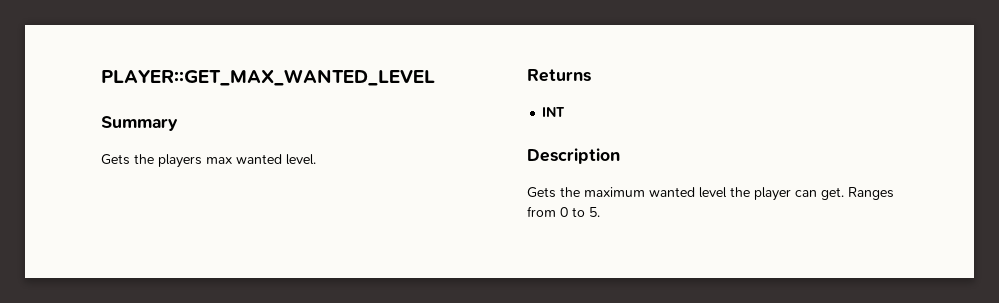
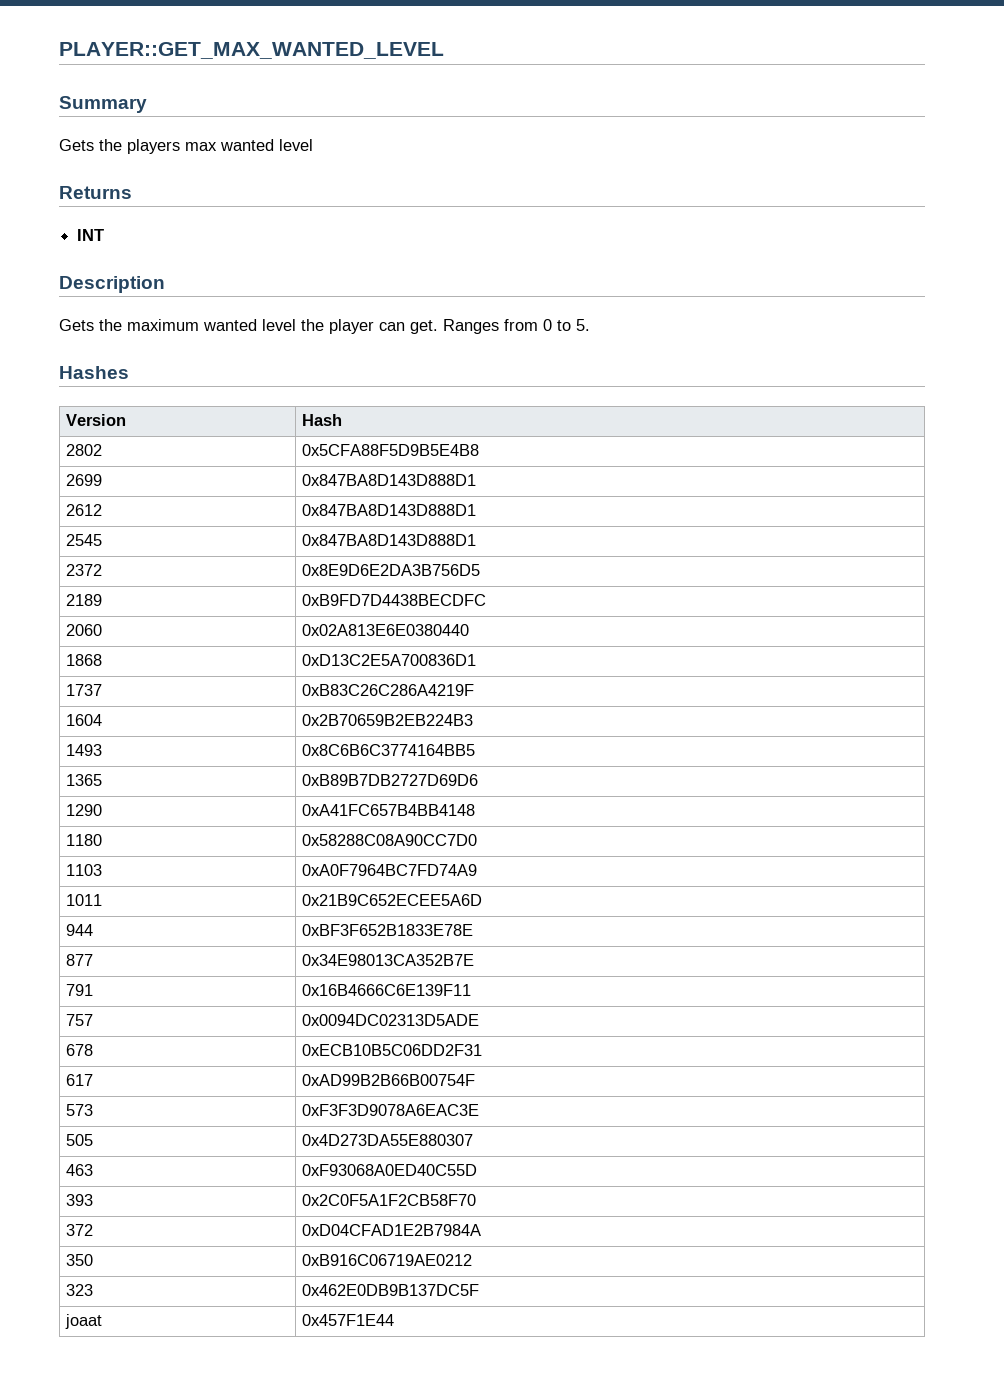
[286,154,316,165] level. -> [279,139,313,151] level
(600, 212) none -> [59,366,129,379] [65,414,126,426] [301,414,342,426] [65,444,102,456] [301,444,479,456] [65,474,102,486] [301,474,476,486] [65,504,102,516] [301,504,476,516] [65,534,102,546] [301,534,476,546] [65,564,102,576] [301,564,480,576] [65,594,102,606] [301,594,486,606] [65,624,102,636] [301,624,469,636] [65,654,102,666] [301,654,476,666] [65,684,102,696] [301,684,474,696] [65,714,102,726] [301,714,473,726] [65,744,102,756] [301,744,475,756] [65,774,102,786] [301,774,478,786] [65,804,102,816] [301,804,475,816] [65,834,102,846] [301,834,477,846] [65,864,102,876] [301,864,477,876] [65,894,102,906] [301,894,482,906] [65,924,93,936] [301,924,473,936] [65,954,93,966] [301,954,474,966] [65,984,93,996] [301,984,471,996] [65,1014,93,1026] [301,1014,479,1026] [65,1044,93,1056] [301,1044,482,1056] [65,1074,93,1086] [301,1074,475,1086] [65,1104,93,1116] [301,1104,479,1116] [65,1134,93,1146] [301,1134,473,1146] [65,1164,93,1176] [301,1164,477,1176] [65,1194,93,1206] [301,1194,476,1206] [65,1224,93,1236] [301,1224,481,1236] [65,1254,93,1266] [301,1254,472,1266] [65,1284,93,1296] [301,1284,479,1296] [64,1314,102,1329] [301,1314,394,1326] // Hashes // Version | Hash // 2802 | 0x5CFA88F5D9B5E4B8 // 2699 | 0x847BA8D143D888D1 // 2612 | 0x847BA8D143D888D1 // 2545 | 0x847BA8D143D888D1 // 2372 | 0x8E9D6E2DA3B756D5 // 2189 | 0xB9FD7D4438BECDFC // 2060 | 0x02A813E6E0380440 // 1868 | 0xD13C2E5A700836D1 // 1737 | 0xB83C26C286A4219F // 1604 | 0x2B70659B2EB224B3 // 1493 | 0x8C6B6C3774164BB5 // 1365 | 0xB89B7DB2727D69D6 // 1290 | 0xA41FC657B4BB4148 // 1180 | 0x58288C08A90CC7D0 // 1103 | 0xA0F7964BC7FD74A9 // 1011 | 0x21B9C652ECEE5A6D // 944 | 0xBF3F652B1833E78E // 877 | 0x34E98013CA352B7E // 791 | 0x16B4666C6E139F11 // 757 | 0x0094DC02313D5ADE // 678 | 0xECB10B5C06DD2F31 // 617 | 0xAD99B2B66B00754F // 573 | 0xF3F3D9078A6EAC3E // 505 | 0x4D273DA55E880307 // 463 | 0xF93068A0ED40C55D // 393 | 0x2C0F5A1F2CB58F70 // 372 | 0xD04CFAD1E2B7984A // 350 | 0xB916C06719AE0212 // 323 | 0x462E0DB9B137DC5F // joaat | 0x457F1E44

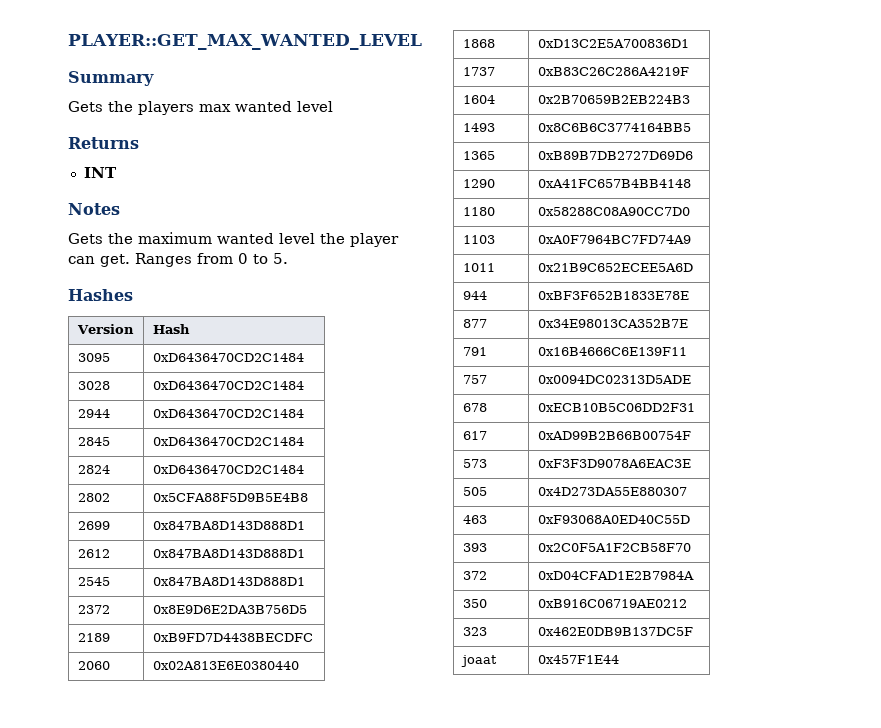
[59,276,165,293] Description -> [68,203,120,215] Notes
(342, 420) none -> [77,353,110,362] [152,353,304,362] [77,381,110,390] [152,381,304,390] [77,409,110,418] [152,409,304,418] [77,437,110,446] [152,437,304,446] [77,465,110,474] [152,465,304,474] // 3095 | 0xD6436470CD2C1484 // 3028 | 0xD6436470CD2C1484 // 2944 | 0xD6436470CD2C1484 // 2845 | 0xD6436470CD2C1484 // 2824 | 0xD6436470CD2C1484

